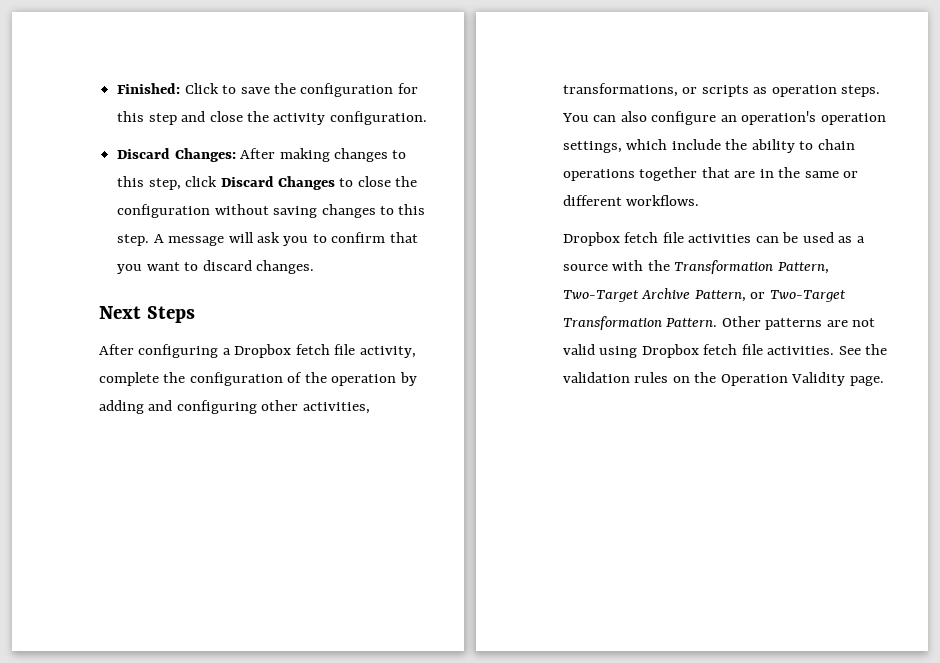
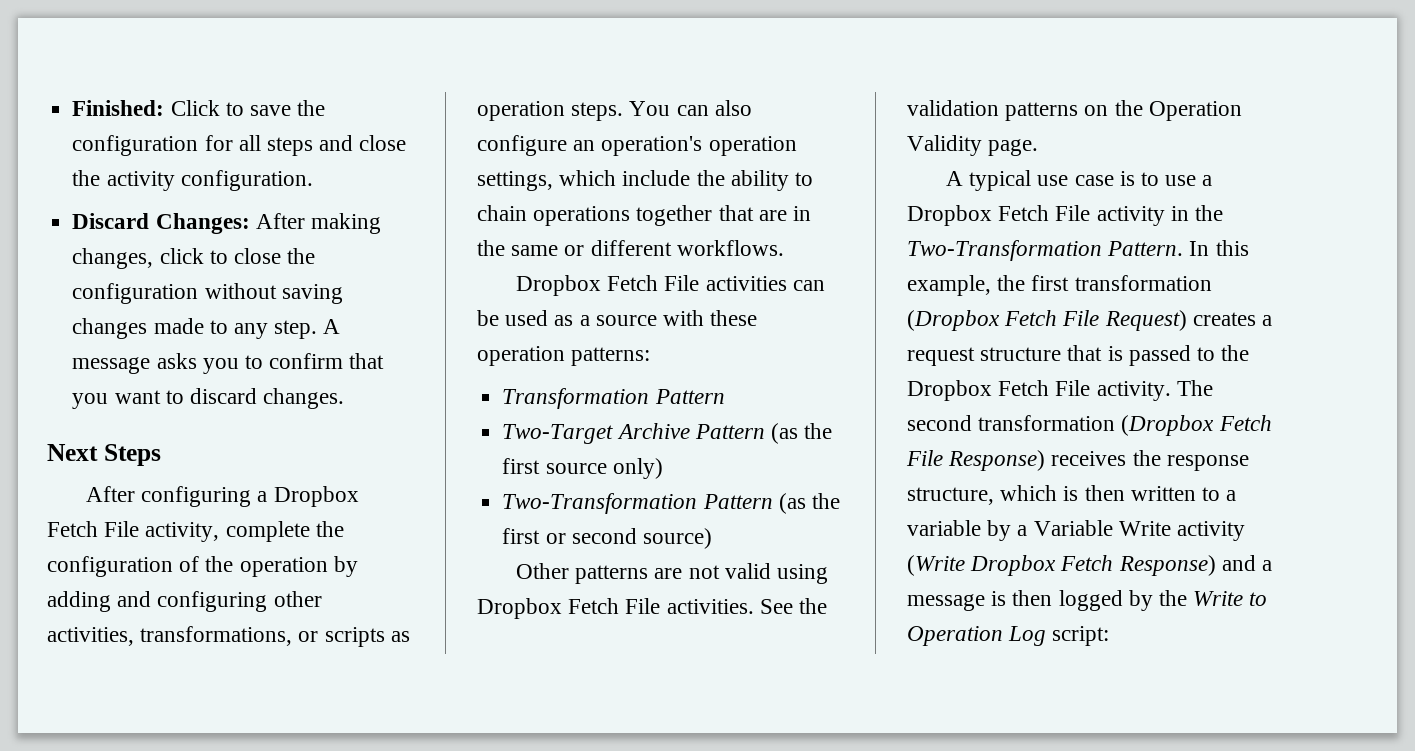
[117,111,177,125] this step -> [238,135,313,156] all steps
[333,148,407,162] [117,176,335,190] changes to this step, click Discard Changes -> [72,248,204,269] changes, click
[379,204,426,215] to this -> [153,318,268,339] made to any
[228,232,280,243] will ask -> [156,353,197,369] asks
[295,344,356,355] fetch file -> [47,521,140,537] Fetch File
[624,232,684,243] fetch file -> [607,275,700,291] Fetch File
[647,260,829,274] [563,288,846,302] [563,316,718,330] the Transformation Pattern, Two-Target Archive Pattern, or Two-Target Transformation Pattern. -> [710,310,758,326] [477,346,651,366] [502,388,725,409] [502,423,833,444] [502,458,663,479] [502,493,840,514] [502,528,712,549] these operation patterns: // Transformation Pattern // Two-Target Archive Pattern (as the first source only) // Two-Transformation Pattern (as the first or second source) //
[703,344,763,355] fetch file -> [568,598,661,614] Fetch File
[634,372,669,383] rules -> [1005,102,1079,121] patterns
(884, 381) none -> [945,170,1213,191] [907,205,1224,226] [907,240,1249,261] [907,275,1212,296] [907,310,1273,331] [907,345,1250,366] [907,380,1213,401] [907,415,1272,436] [906,450,1249,471] [907,485,1237,505] [907,520,1246,541] [907,555,1273,576] [907,590,1268,611] [907,626,1110,646] // A typical use case is to use a Dropbox Fetch File activity in the Two-Transformation Pattern. In this example, the first transformation (Dropbox Fetch File Request) creates a request structure that is passed to the Dropbox Fetch File activity. The second transformation (Dropbox Fetch File Response) receives the response structure, which is then written to a variable by a Variable Write activity (Write Dropbox Fetch Response) and a message is then logged by the Write to Operation Log script:

